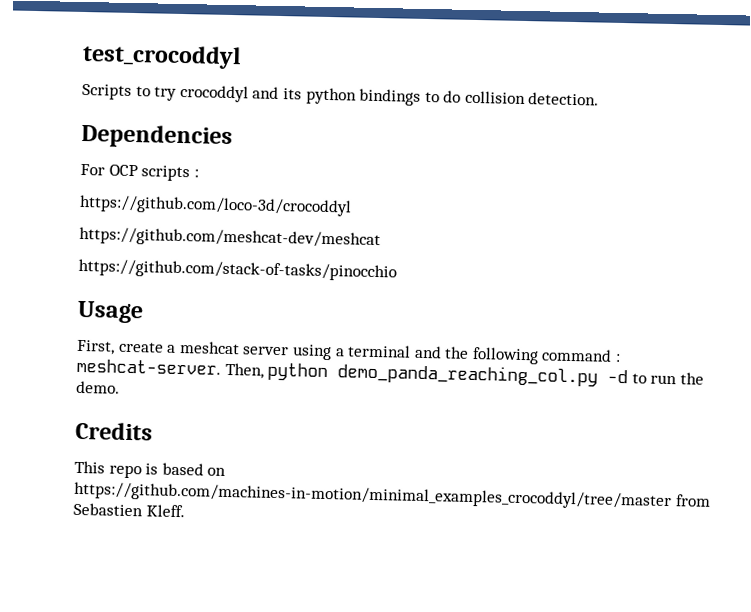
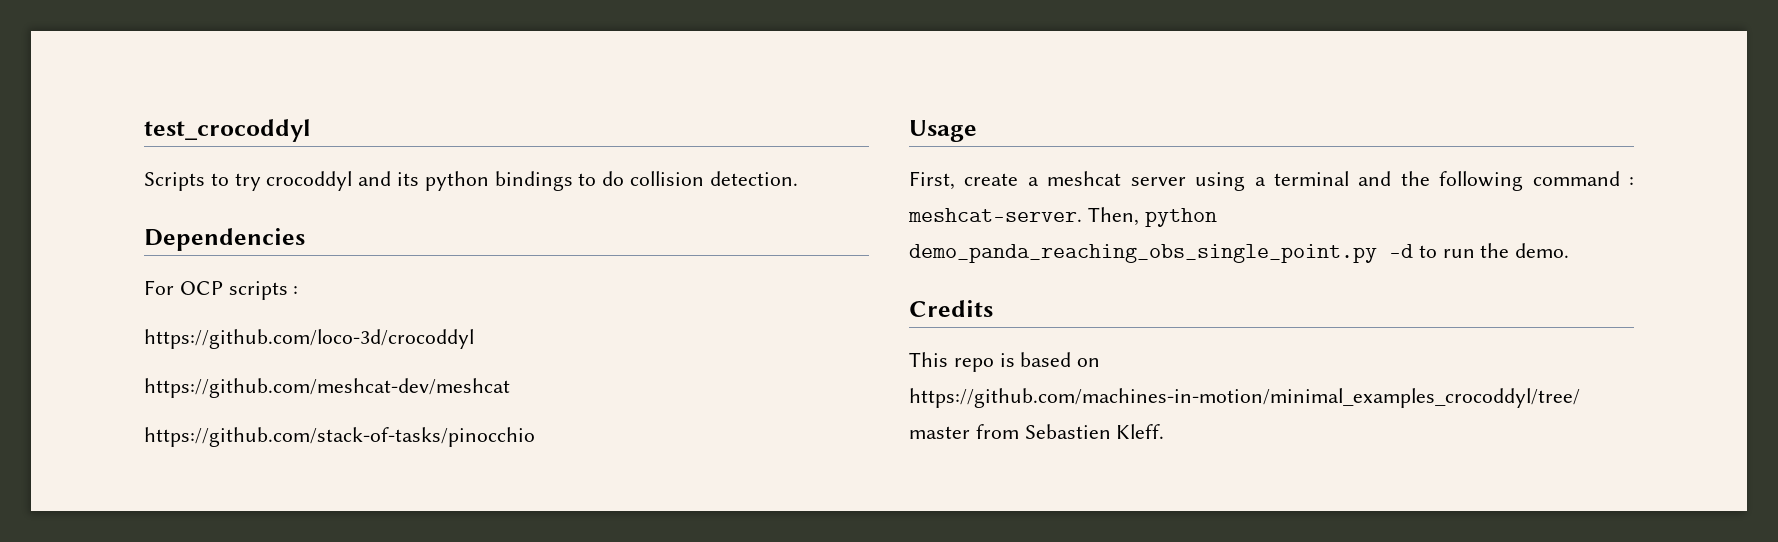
[337,363,599,387] demo_panda_reaching_col.py -> [909,244,1377,263] demo_panda_reaching_obs_single_point.py

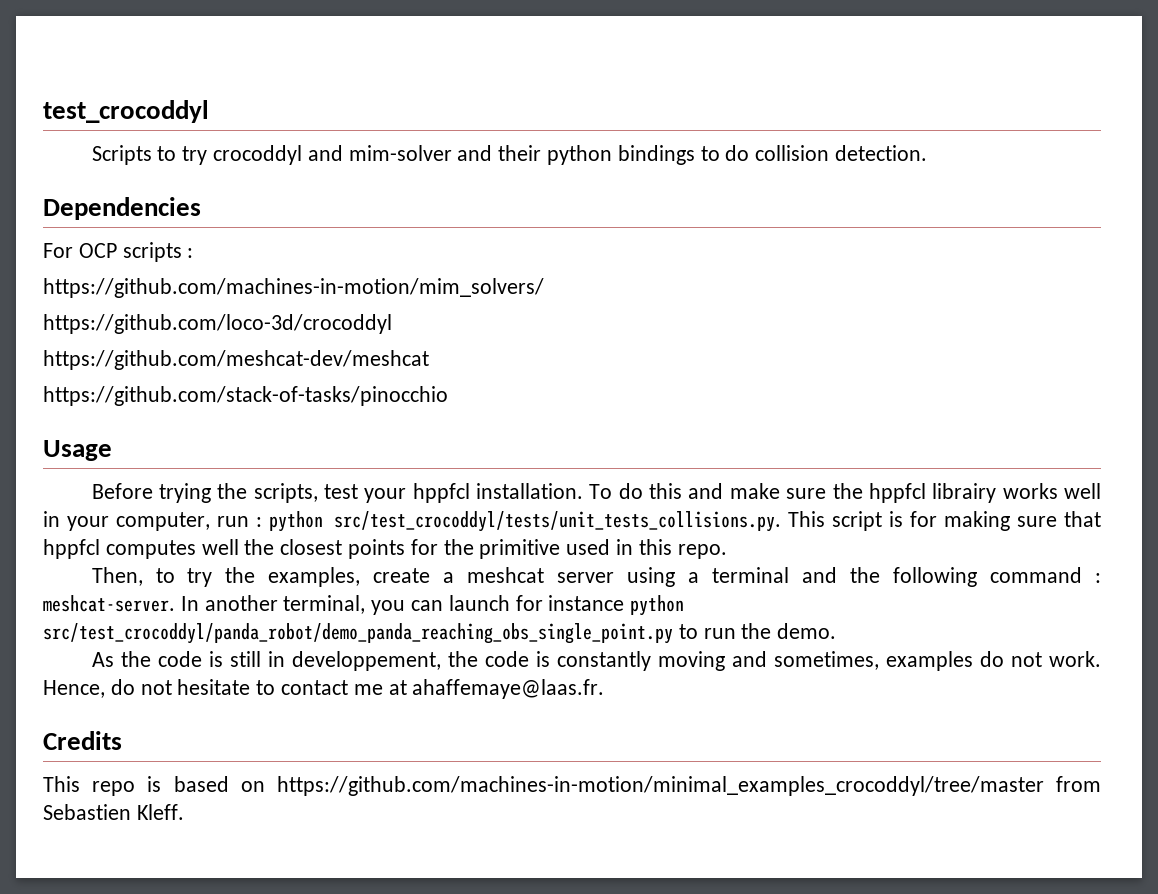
[397,172,420,186] its -> [348,145,542,161] mim-solver and their
(299, 290) none -> [43,278,544,298] // https://github.com/machines-in-motion/mim_solvers/
[909,171,955,190] First, -> [91,483,1102,503] [43,511,1101,532] [43,539,727,559] [91,567,361,587] Before trying the scripts, test your hppfcl installation. To do this and make sure the hppfcl librairy works well in your computer, run : python src/test_crocoddyl/tests/unit_tests_collisions.py. This script is for making sure that hppfcl computes well the closest points for the primitive used in this repo. // Then, to try the examples,
[1087,207,1217,227] [909,243,1570,263] Then, python demo_panda_reaching_obs_single_point.py -d to run the demo. -> [180,595,685,616] [43,623,837,644] [91,651,1101,671] [43,679,605,699] In another terminal, you can launch for instance python src/test_crocoddyl/panda_robot/demo_panda_reaching_obs_single_point.py to run the demo. // As the code is still in developpement, the code is constantly moving and sometimes, examples do not work. Hence, do not hesitate to contact me at ahaffemaye@laas.fr.

